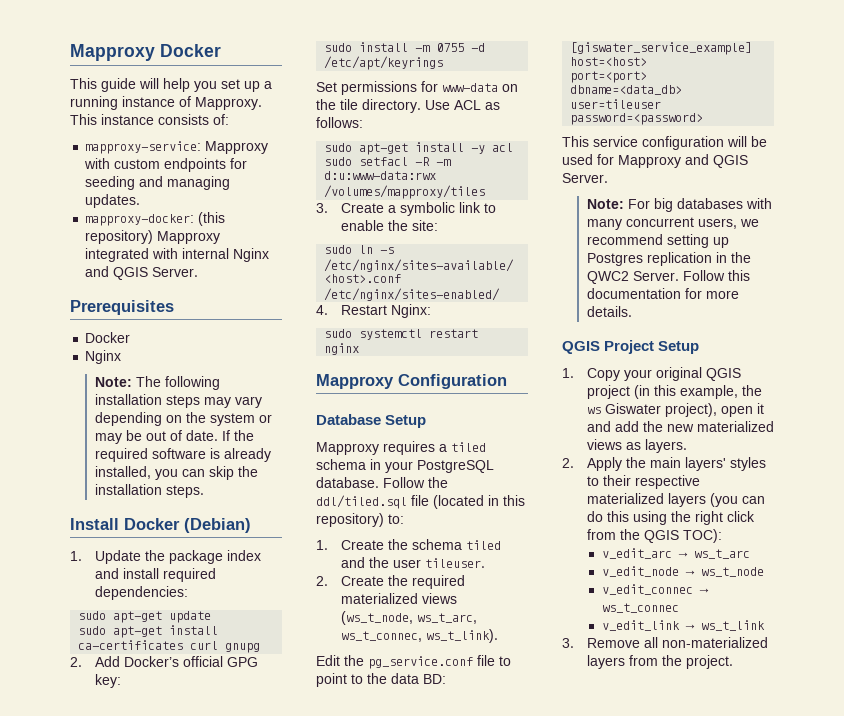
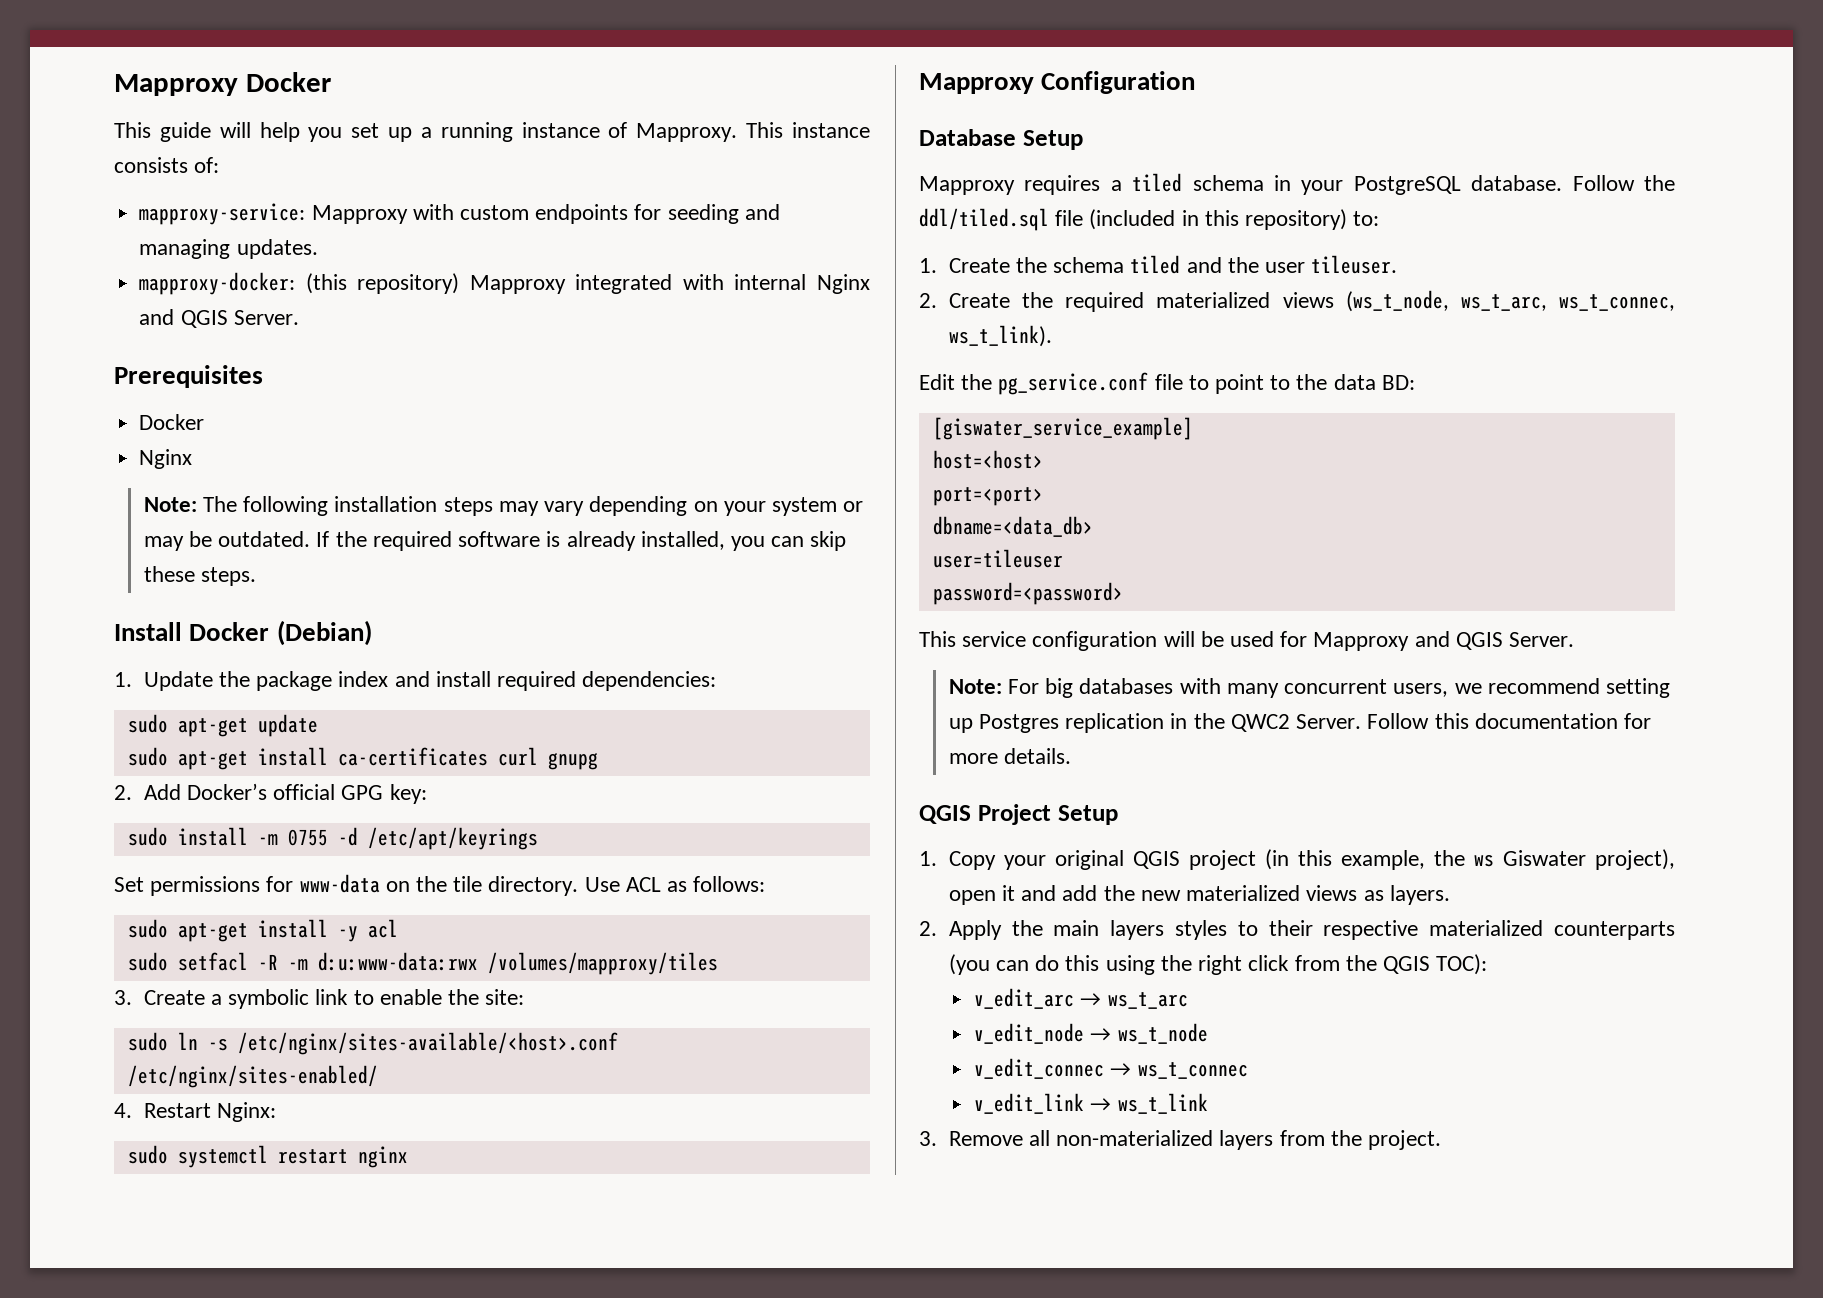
[185,412,206,423] the -> [723,501,766,516] your
[145,430,218,441] out of date. -> [218,531,311,547] outdated.
[237,466,258,477] [94,484,162,495] the installation -> [143,566,195,582] these
[433,495,484,509] (located -> [1089,209,1176,230] (included
[684,457,726,471] layers' -> [1110,920,1165,940] layers
[667,493,706,507] layers -> [1554,921,1675,940] counterparts

